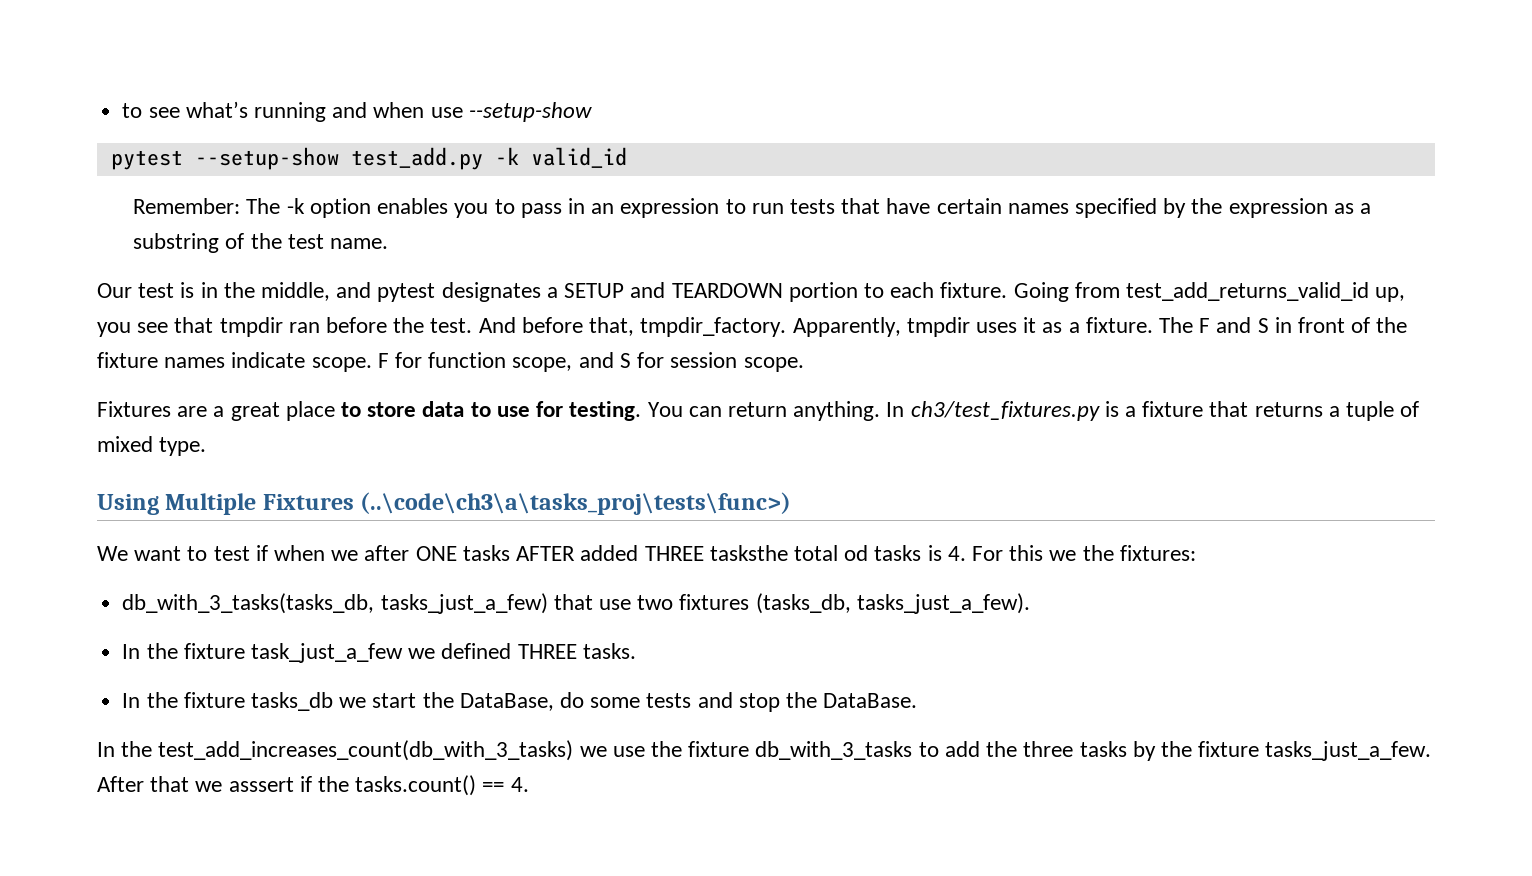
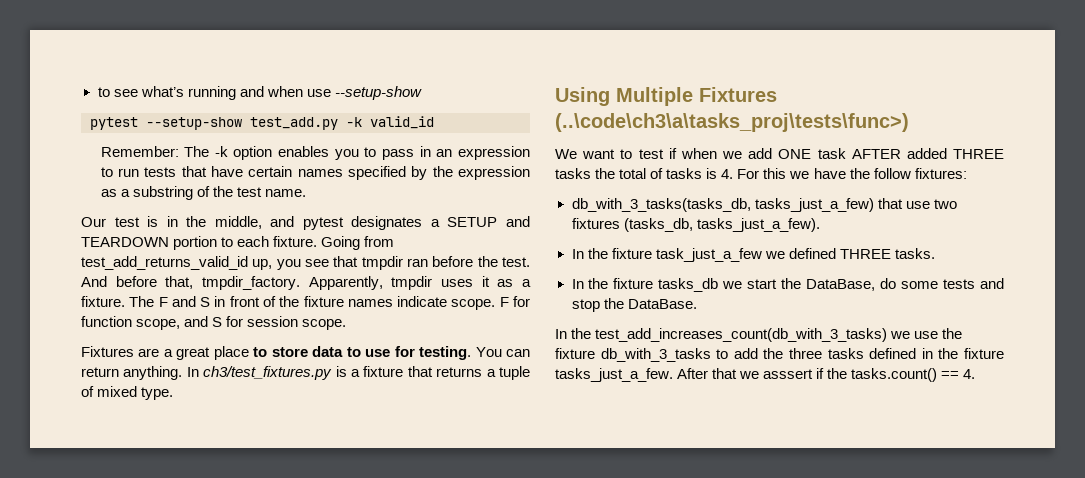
[364,545,869,561] after ONE tasks AFTER added THREE tasksthe total od -> [748,148,1005,159] [555,168,664,179] add ONE task AFTER added THREE tasks the total of
[1082,545,1114,561] the -> [813,168,911,179] have the follow
[1132,741,1156,761] by -> [869,348,933,359] defined in

